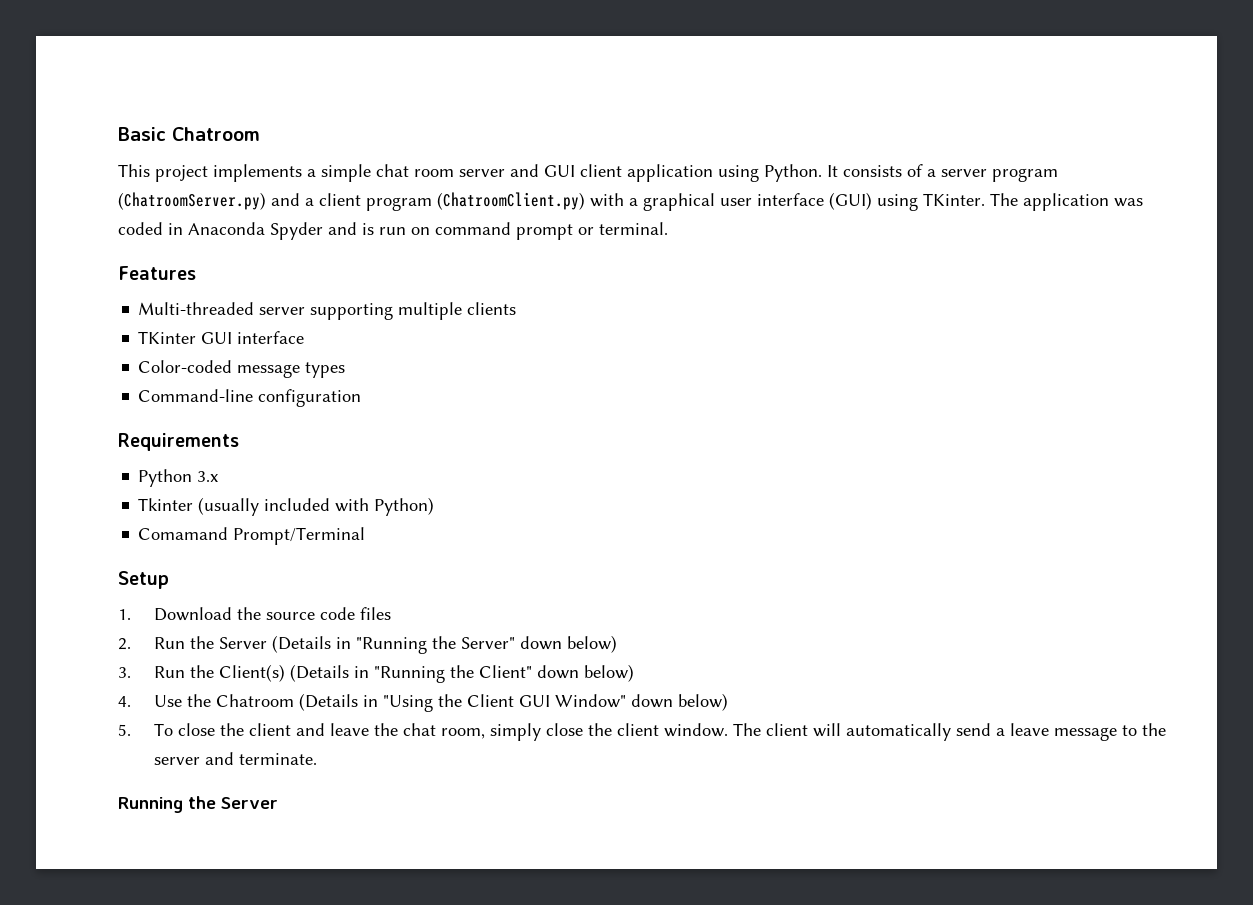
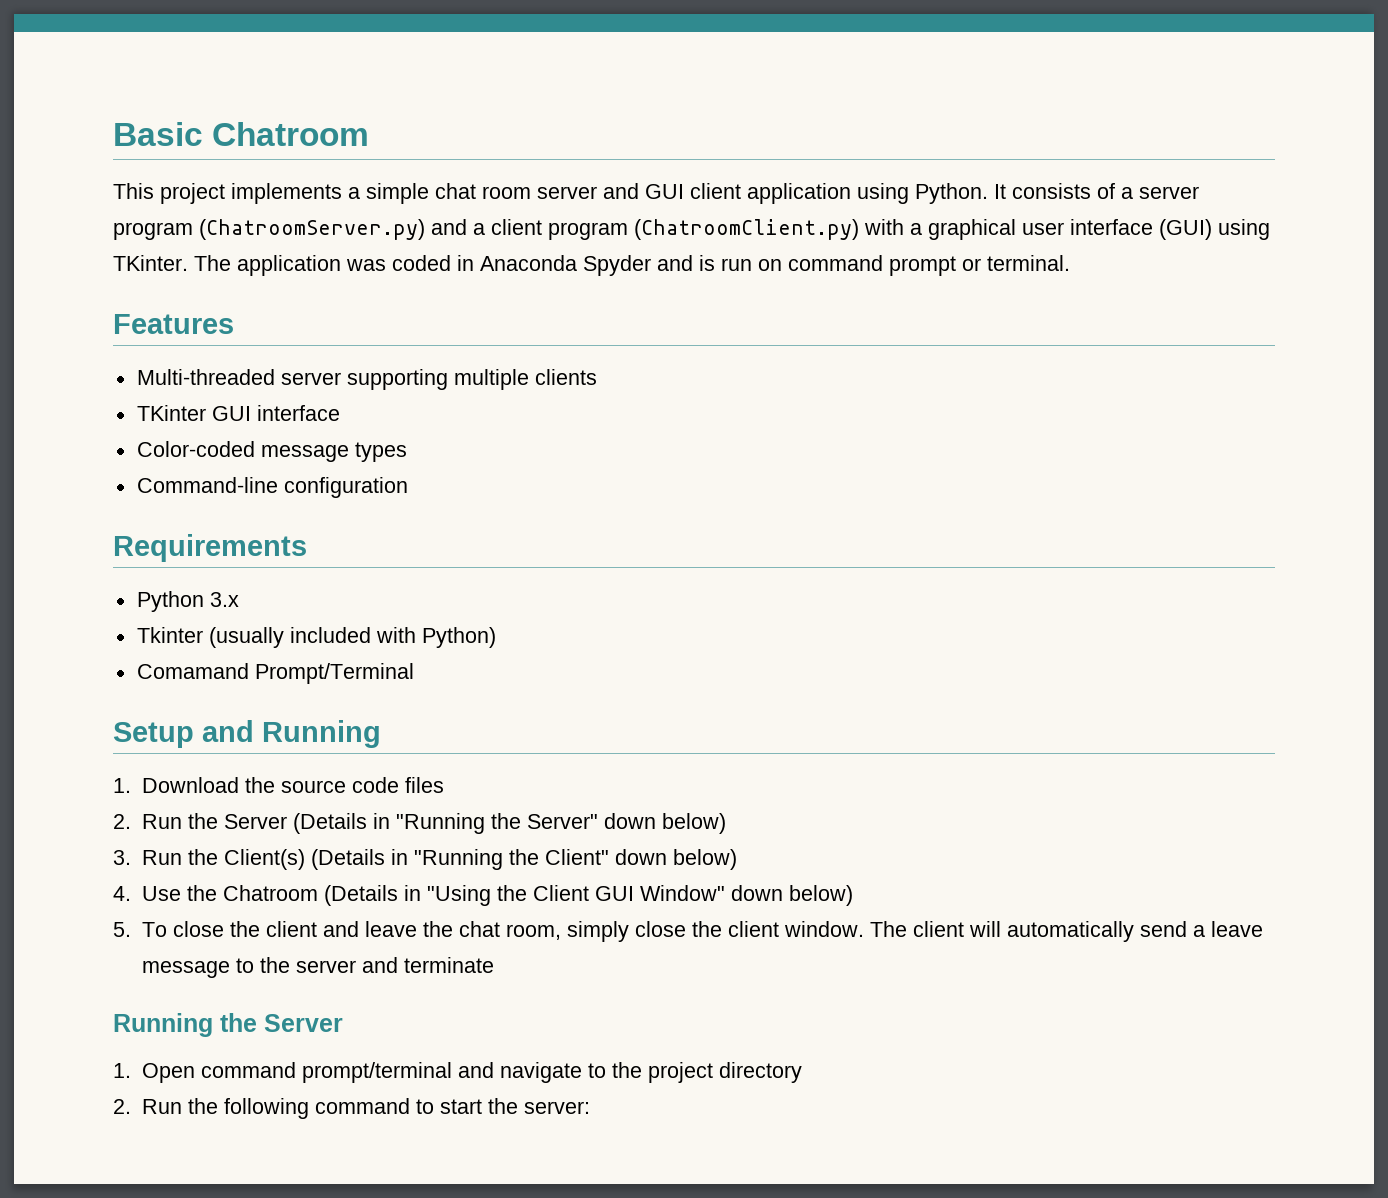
(169, 580) none -> [202,720,381,748] and Running
[239,753,318,765] terminate. -> [403,957,494,973] terminate
(278, 803) none -> [113,1062,802,1083] [113,1098,590,1119] // 1. Open command prompt/terminal and navigate to the project directory // 2. Run the following command to start the server:

